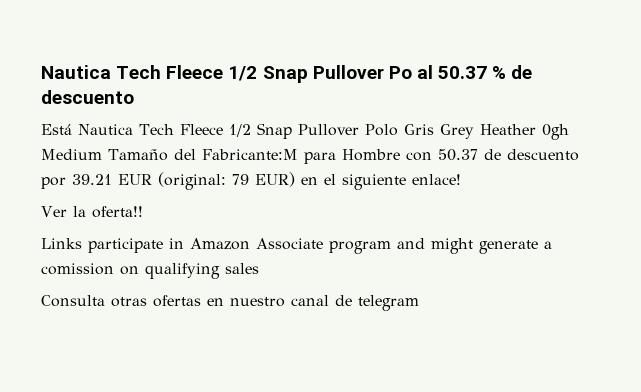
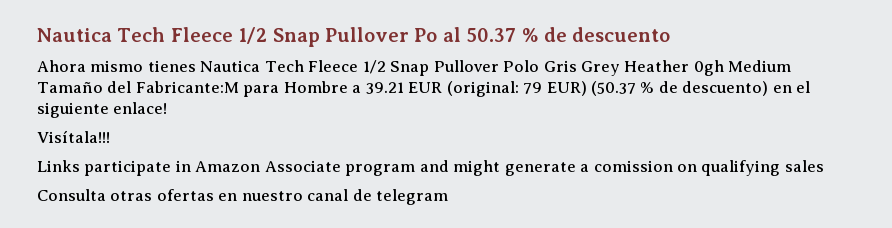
[41,124,72,135] Está -> [37,60,196,72] Ahora mismo tienes
[405,149,579,161] [41,177,66,189] con 50.37 de descuento por -> [352,85,362,93] a
(295, 179) none -> [590,81,769,96] (50.37 % de descuento)
[41,206,143,218] Ver la oferta!! -> [37,130,110,143] Visítala!!!

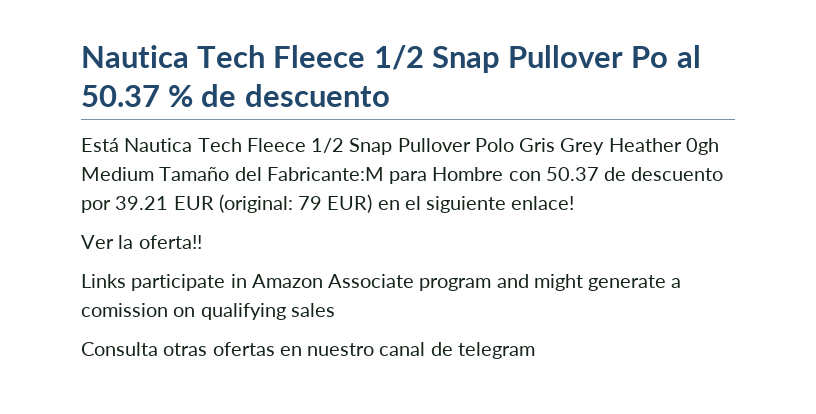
[37,60,196,72] Ahora mismo tienes -> [81,138,119,152] Está
[352,85,362,93] a -> [508,167,724,181] [81,200,111,213] con 50.37 de descuento por
[590,81,769,96] (50.37 % de descuento) -> (373, 203) none
[37,130,110,143] Visítala!!! -> [81,235,202,249] Ver la oferta!!

